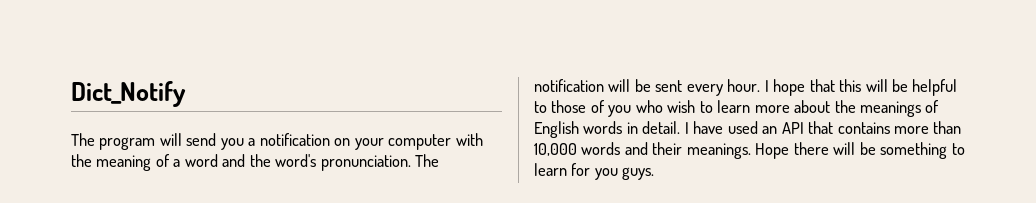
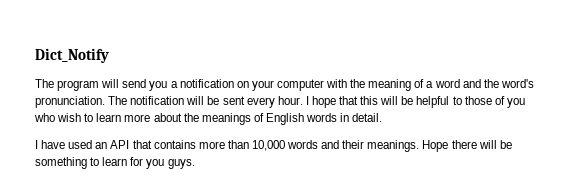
(681, 127) none -> (383, 117) //

